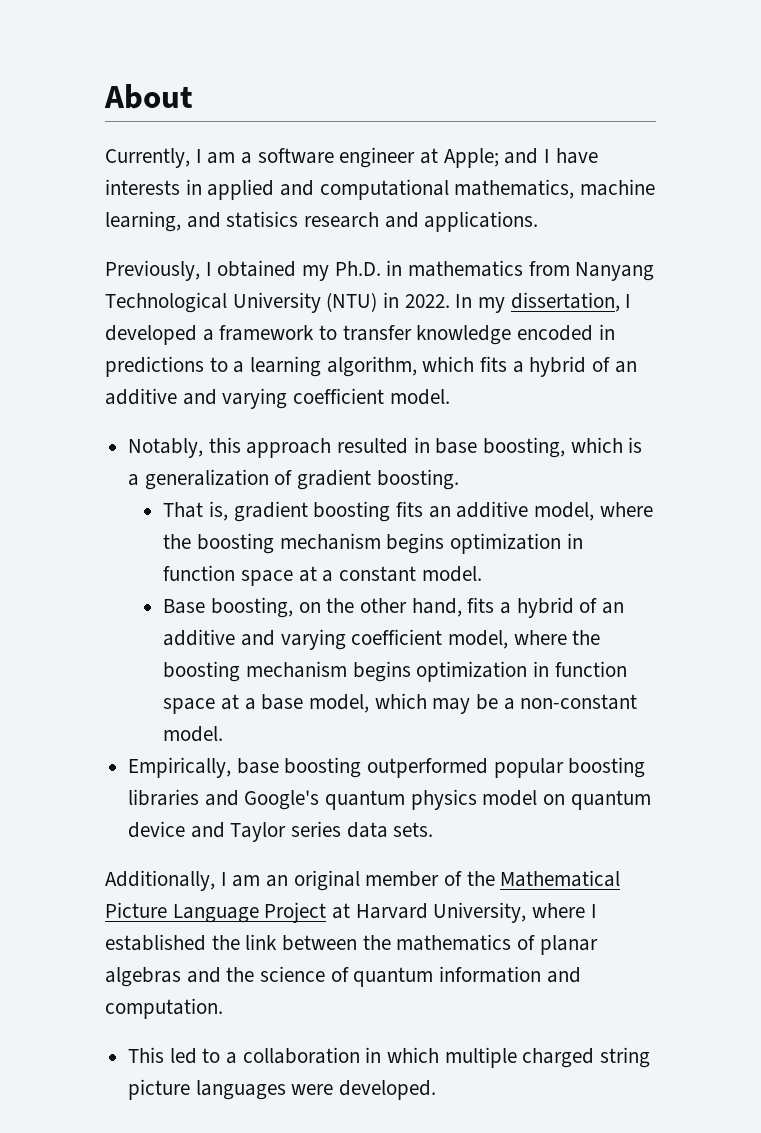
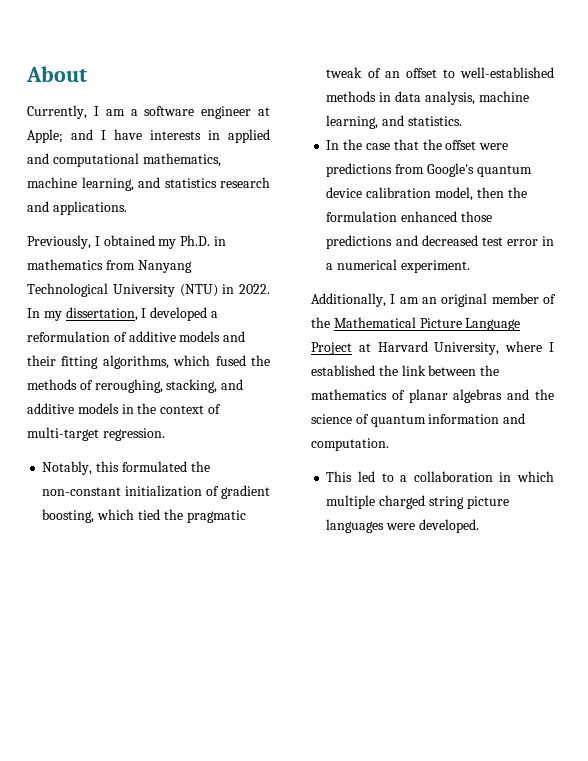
[226,211,299,228] statisics -> [164,178,217,188] statistics
[219,324,615,345] [105,356,637,377] [105,388,450,409] [128,437,643,458] [128,469,459,490] [163,501,653,522] [163,533,583,554] [163,565,482,586] [163,597,625,618] [163,629,601,650] [163,661,627,682] [163,693,638,714] [163,726,224,742] [128,757,646,778] [128,789,651,810] [128,821,434,842] framework to transfer knowledge encoded in predictions to a learning algorithm, which fits a hybrid of an additive and varying coefficient model. // Notably, this approach resulted in base boosting, which is a generalization of gradient boosting. // That is, gradient boosting fits an additive model, where the boosting mechanism begins optimization in function space at a constant model. // Base boosting, on the other hand, fits a hybrid of an additive and varying coefficient model, where the boosting mechanism begins optimization in function space at a base model, which may be a non-constant model. // Empirically, base boosting outperformed popular boosting libraries and Google's quantum physics model on quantum device and Taylor series data sets. -> [27,331,246,342] [27,355,270,369] [27,379,244,393] [27,403,221,414] [27,427,165,441] [42,461,210,475] [42,485,270,499] [42,509,246,523] [326,67,554,78] [326,91,529,105] [326,115,462,129] [326,139,509,150] [326,163,532,177] [326,187,527,201] [326,211,492,222] [326,235,554,249] [326,259,470,273] reformulation of additive models and their fitting algorithms, which fused the methods of reroughing, stacking, and additive models in the context of multi-target regression. // Notably, this formulated the non-constant initialization of gradient boosting, which tied the pragmatic tweak of an offset to well-established methods in data analysis, machine learning, and statistics. // In the case that the offset were predictions from Google's quantum device calibration model, then the formulation enhanced those predictions and decreased test error in a numerical experiment.

